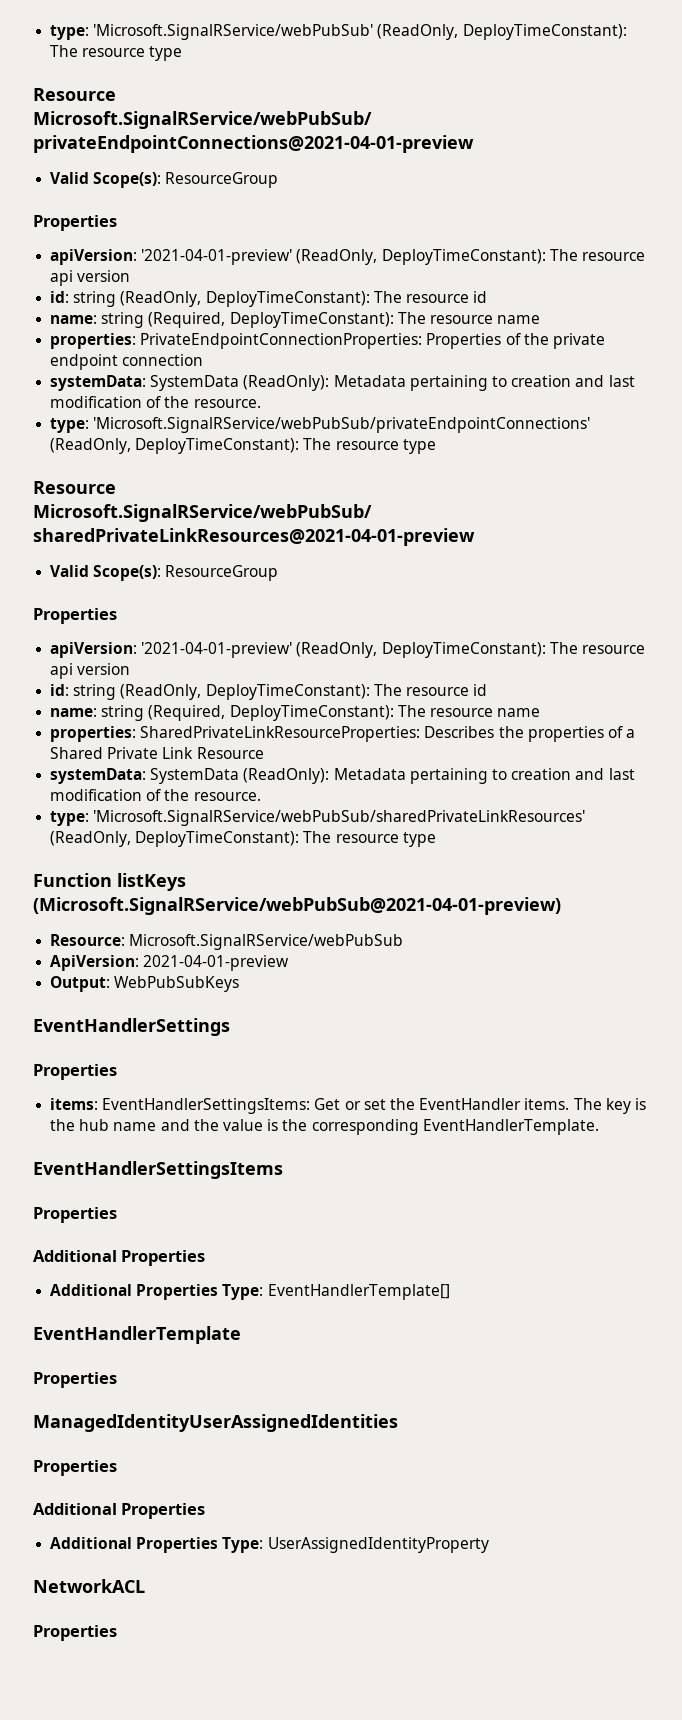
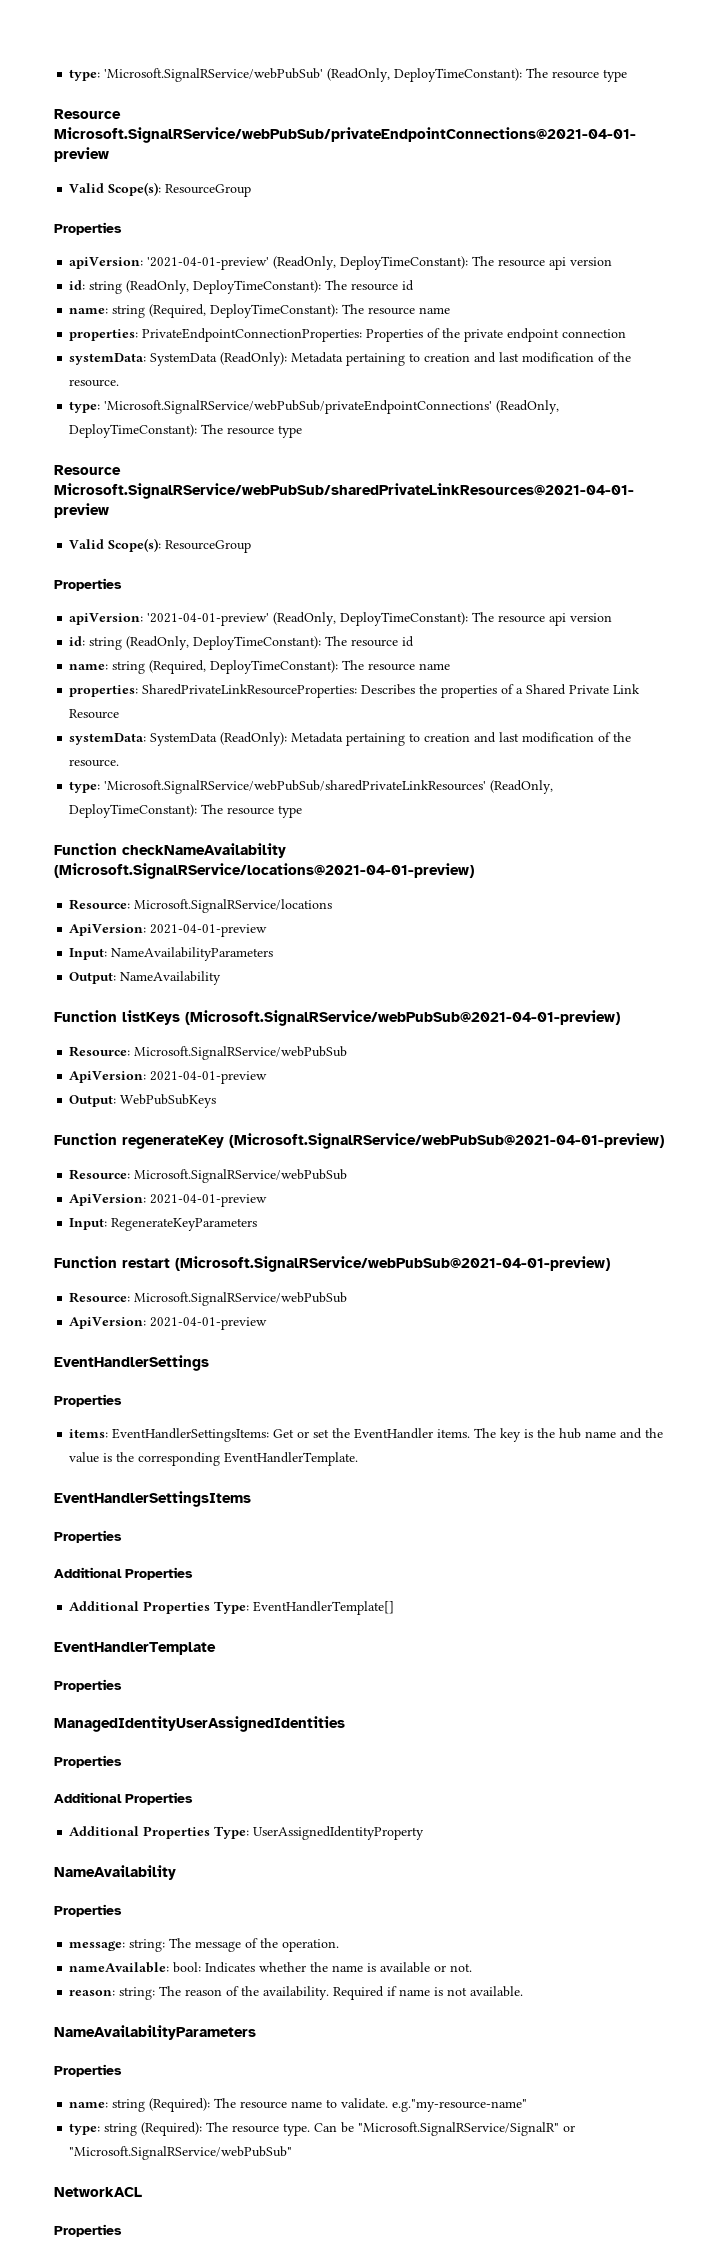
(436, 839) none -> [54,843,286,858] [54,863,474,879] [69,899,333,913] [69,924,268,937] [69,947,274,961] [69,971,222,985] // Function checkNameAvailability (Microsoft.SignalRService/locations@2021-04-01-preview) // Resource: Microsoft.SignalRService/locations // ApiVersion: 2021-04-01-preview // Input: NameAvailabilityParameters // Output: NameAvailability
(240, 984) none -> [54,1133,664,1149] [69,1169,348,1183] [69,1194,268,1207] [69,1218,258,1231] [54,1256,610,1272] [69,1292,348,1306] [69,1317,268,1330] // Function regenerateKey (Microsoft.SignalRService/webPubSub@2021-04-01-preview) // Resource: Microsoft.SignalRService/webPubSub // ApiVersion: 2021-04-01-preview // Input: RegenerateKeyParameters // Function restart (Microsoft.SignalRService/webPubSub@2021-04-01-preview) // Resource: Microsoft.SignalRService/webPubSub // ApiVersion: 2021-04-01-preview
(489, 1545) none -> [54,1865,176,1880] [54,1904,122,1917] [69,1938,340,1952] [69,1962,473,1973] [69,1986,524,2000] [54,2025,256,2040] [54,2064,122,2077] [69,2098,528,2112] [69,2122,576,2136] [69,2146,293,2160] // NameAvailability // Properties // message: string: The message of the operation. // nameAvailable: bool: Indicates whether the name is available or not. // reason: string: The reason of the availability. Required if name is not available. // NameAvailabilityParameters // Properties // name: string (Required): The resource name to validate. e.g."my-resource-name" // type: string (Required): The resource type. Can be "Microsoft.SignalRService/SignalR" or "Microsoft.SignalRService/webPubSub"

